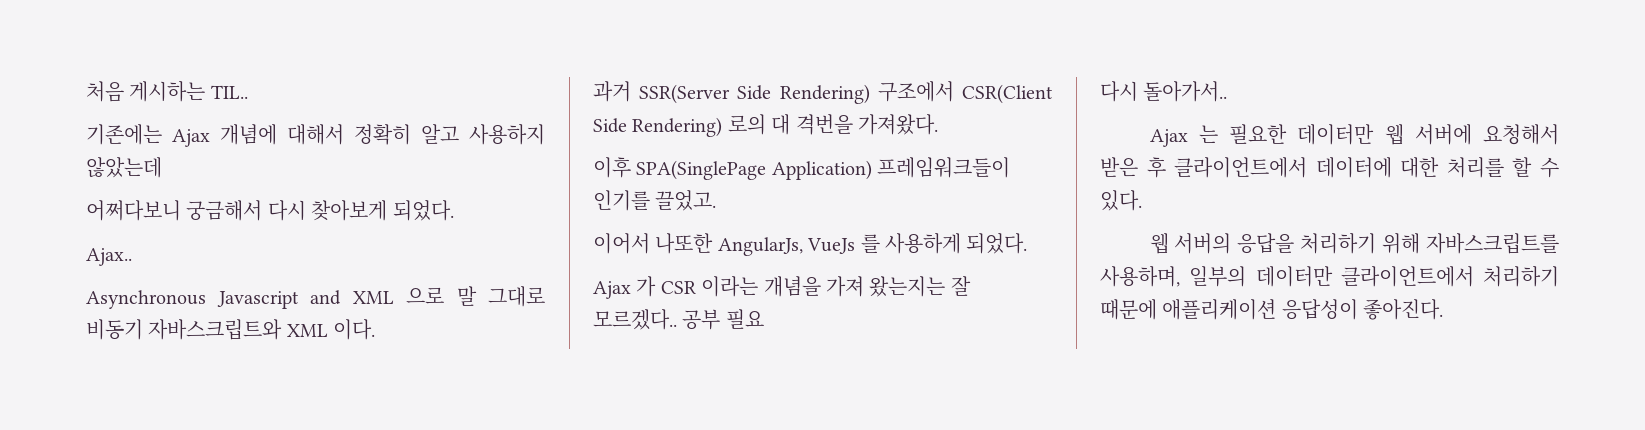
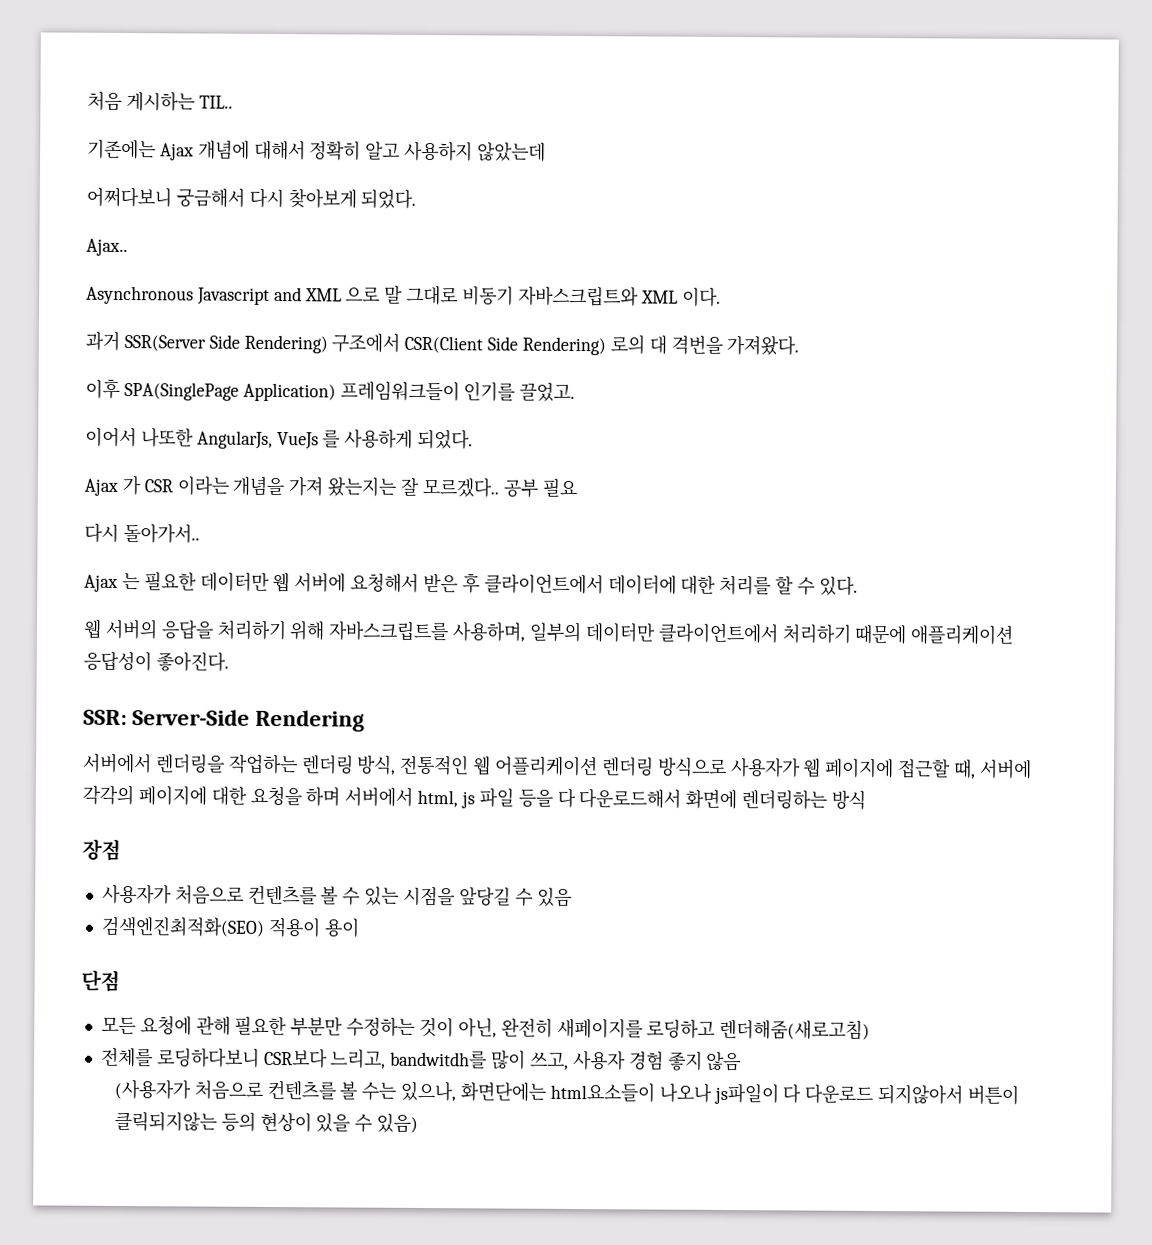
(1444, 309) none -> [83,709,366,732] [82,753,1032,780] [82,784,867,810] [82,838,121,861] [101,883,572,907] [100,916,360,938] [81,969,120,992] [100,1015,871,1040] [100,1047,742,1072] [113,1078,1019,1105] [113,1110,419,1133] // SSR: Server-Side Rendering // 서버에서 렌더링을 작업하는 렌더링 방식, 전통적인 웹 어플리케이션 렌더링 방식으로 사용자가 웹 페이지에 접근할 때, 서버에 각각의 페이지에 대한 요청을 하며 서버에서 html, js 파일 등을 다 다운로드해서 화면에 렌더링하는 방식 // 장점 // 사용자가 처음으로 컨텐츠를 볼 수 있는 시점을 앞당길 수 있음 // 검색엔진최적화(SEO) 적용이 용이 // 단점 // 모든 요청에 관해 필요한 부분만 수정하는 것이 아닌, 완전히 새페이지를 로딩하고 렌더해줌(새로고침) // 전체를 로딩하다보니 CSR보다 느리고, bandwitdh를 많이 쓰고, 사용자 경험 좋지 않음 // (사용자가 처음으로 컨텐츠를 볼 수는 있으나, 화면단에는 html요소들이 나오나 js파일이 다 다운로드 되지않아서 버튼이 클릭되지않는 등의 현상이 있을 수 있음)

